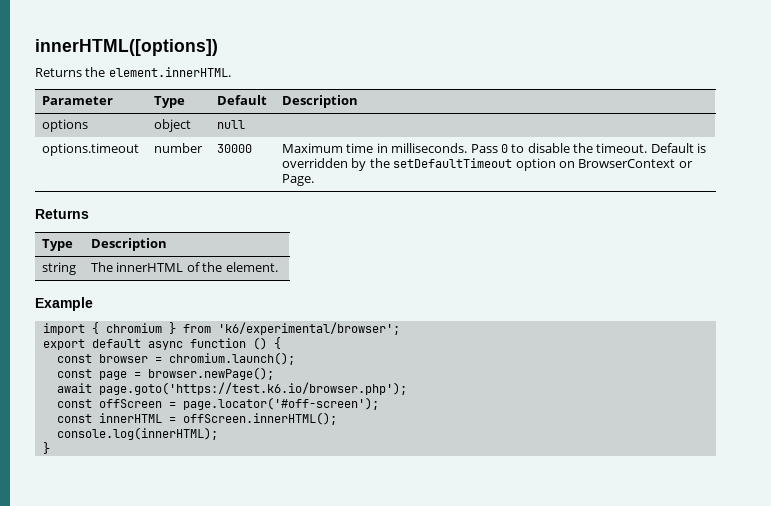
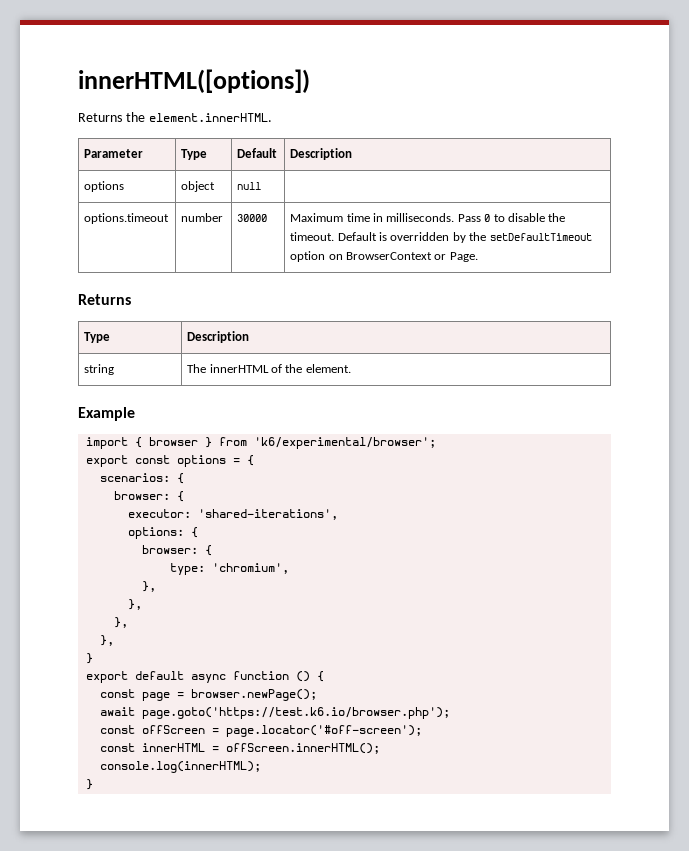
[105,323,162,333] chromium -> [149,437,199,446] browser
(400, 328) none -> [86,455,255,467] [100,473,185,484] [114,491,185,502] [128,509,339,520] [128,527,199,539] [142,545,213,556] [170,563,290,575] [142,581,157,592] [128,599,143,610] [114,617,129,628] [100,635,115,646] [86,653,94,664] // export const options = { // scenarios: { // browser: { // executor: 'shared-iterations', // options: { // browser: { // type: 'chromium', // }, // }, // }, // }, // }
[56,352,295,365] // const browser = chromium.launch(); -> (325, 676) none

